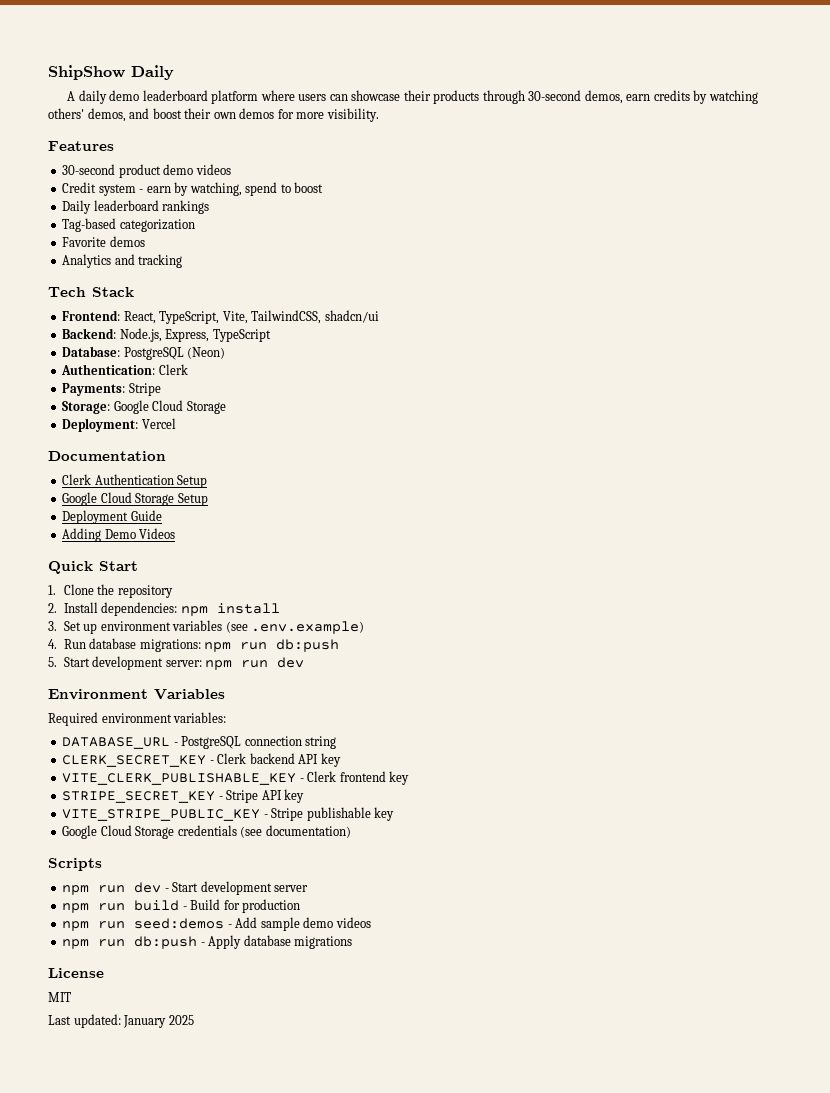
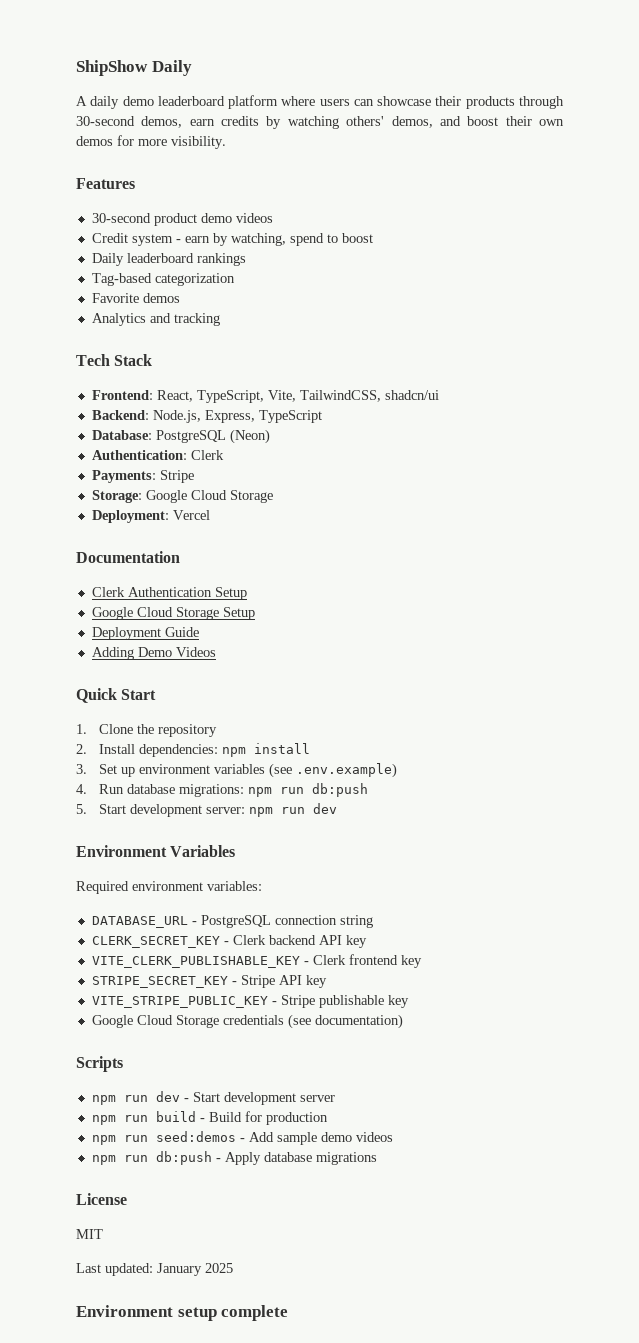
(194, 1020) none -> [76,1305,289,1321] // Environment setup complete

